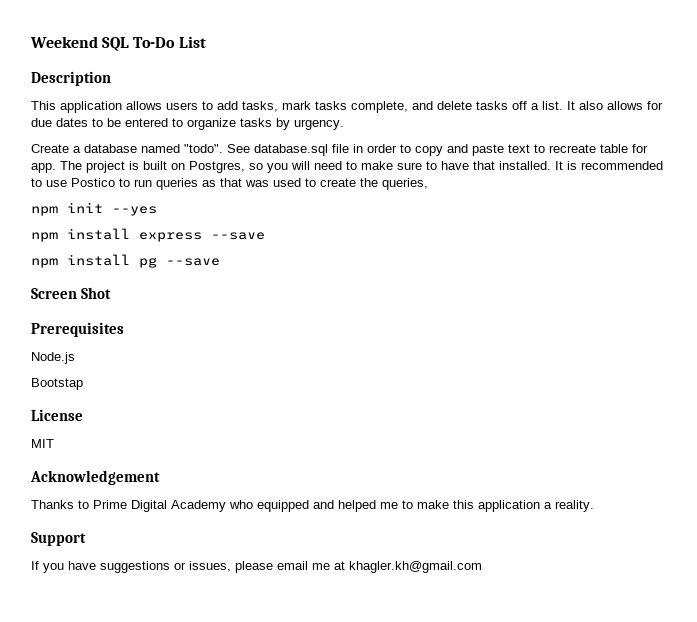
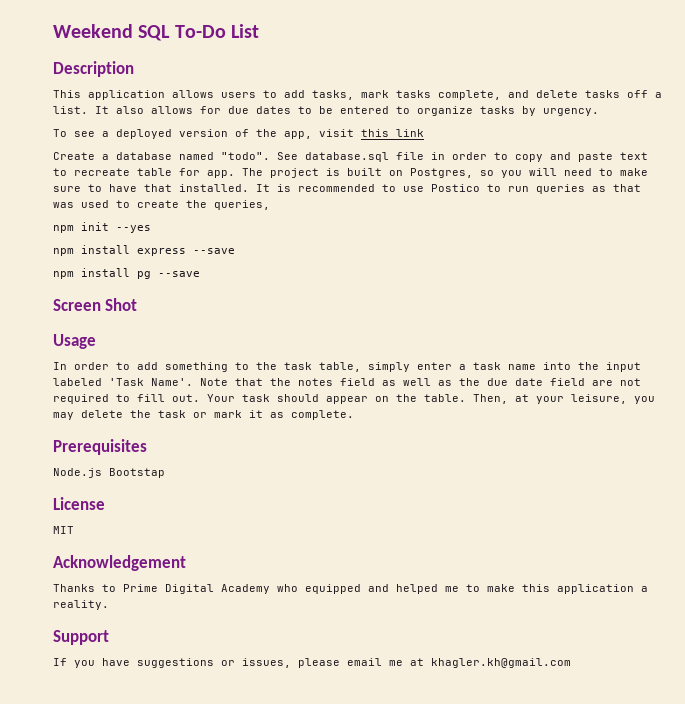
(344, 124) none -> [53,129,424,139] // To see a deployed version of the app, visit this link
(111, 293) none -> [53,334,96,349] [53,362,641,372] [53,378,641,386] [53,394,655,404] [53,410,354,420] // Usage // In order to add something to the task table, simply enter a task name into the input labeled 'Task Name'. Note that the notes field as well as the due date field are not required to fill out. Your task should appear on the table. Then, at your leisure, you may delete the task or mark it as complete.
(75, 358) // -> (102, 473) none

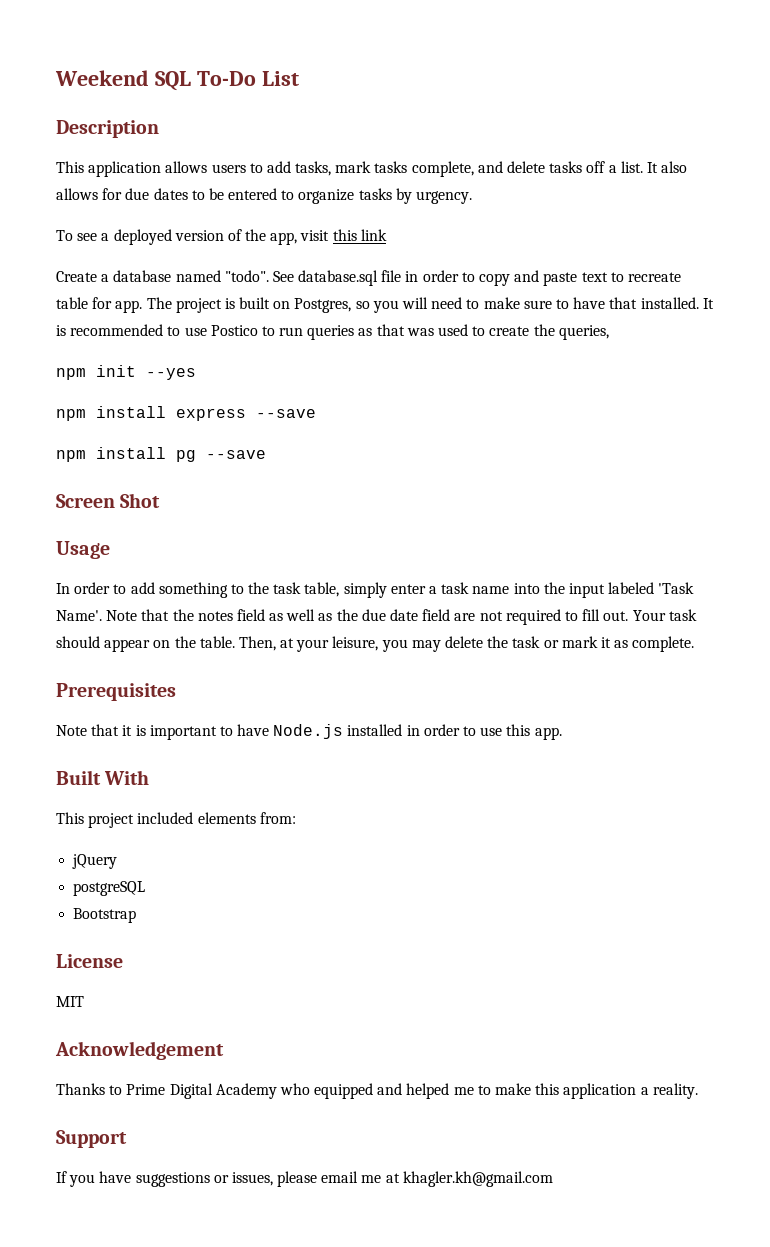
[53,468,165,478] Node.js Bootstap -> [56,724,562,740] [56,770,150,785] [56,812,296,828] [72,854,118,869] [73,881,146,896] [73,908,137,923] Note that it is important to have Node.js installed in order to use this app. // Built With // This project included elements from: // jQuery // postgreSQL // Bootstrap

